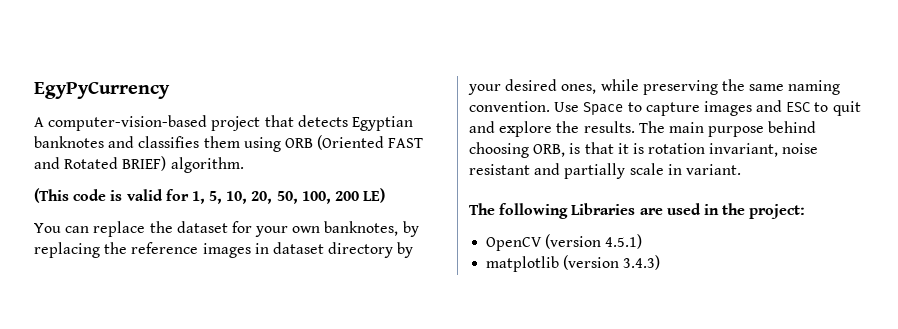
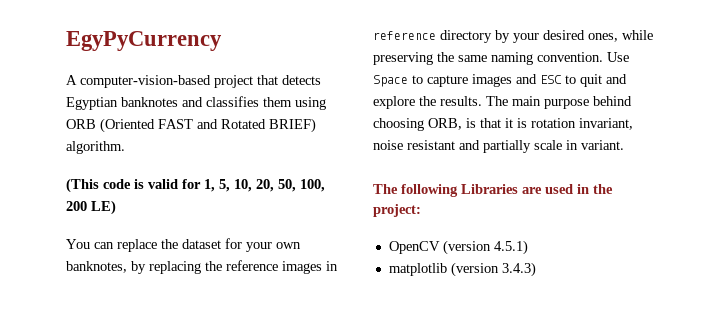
[272,242,324,254] dataset -> [373,31,436,40] reference

